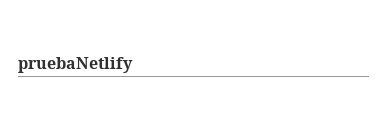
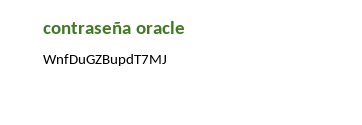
[18,57,133,73] pruebaNetlify -> [43,21,185,34] [43,54,167,66] contraseña oracle // WnfDuGZBupdT7MJ

